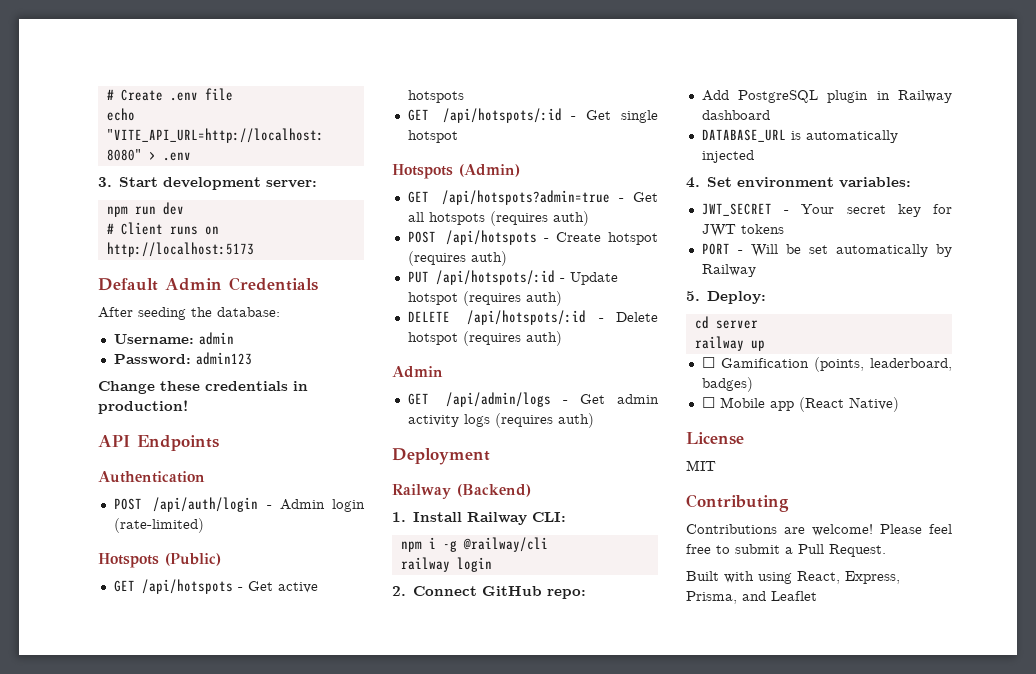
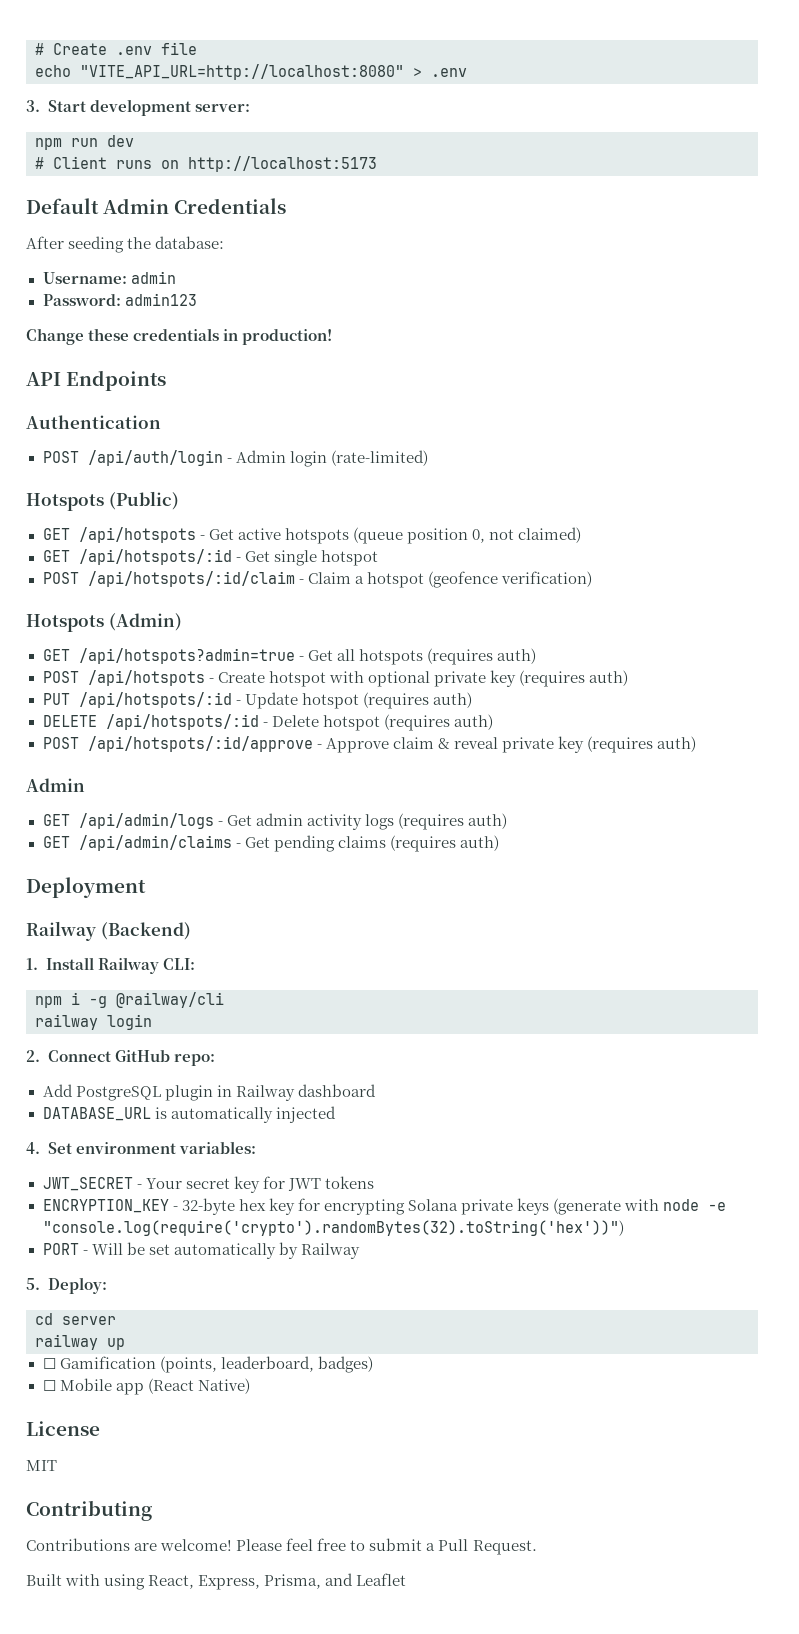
(464, 96) none -> [352,527,581,544] (queue position 0, not claimed)
(458, 136) none -> [42,571,592,588] // POST /api/hotspots/:id/claim - Claim a hotspot (geofence verification)
(658, 238) none -> [328,670,516,687] with optional private key
(562, 338) none -> [42,736,696,753] // POST /api/hotspots/:id/approve - Approve claim & reveal private key (requires auth)
(594, 420) none -> [42,835,499,852] // GET /api/admin/claims - Get pending claims (requires auth)
(784, 229) none -> [42,1198,727,1215] [42,1220,624,1236] // ENCRYPTION_KEY - 32-byte hex key for encrypting Solana private keys (generate with node -e "console.log(require('crypto').randomBytes(32).toString('hex'))")

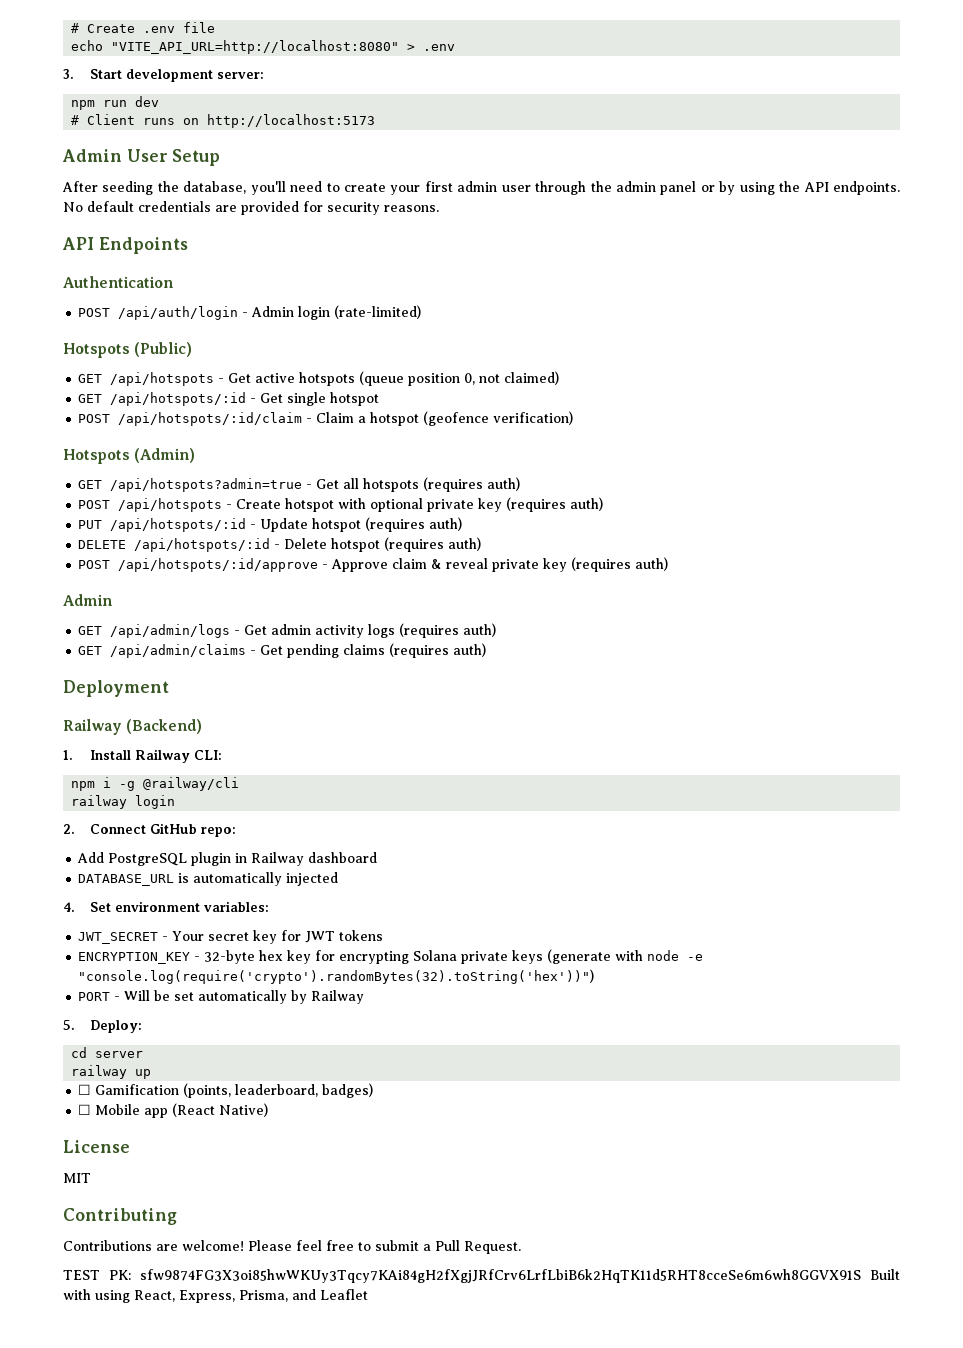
[26,198,287,214] Default Admin Credentials -> [62,149,221,166] Admin User Setup
[155,236,225,249] [42,271,176,284] [42,293,197,306] [26,328,333,345] database: // Username: admin // Password: admin123 // Change these credentials in production! -> [183,181,901,195] [63,201,439,215] database, you'll need to create your first admin user through the admin panel or by using the API endpoints. No default credentials are provided for security reasons.
(537, 1547) none -> [63,1269,861,1283] TEST PK: sfw9874FG3X3oi85hwWKUy3Tqcy7KAi84gH2fXgjJRfCrv6LrfLbiB6k2HqTK11d5RHT8cceSe6m6wh8GGVX91S

